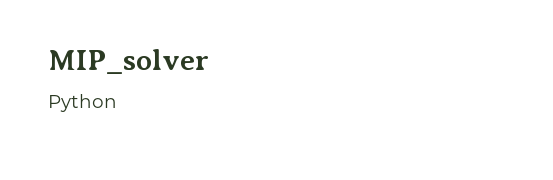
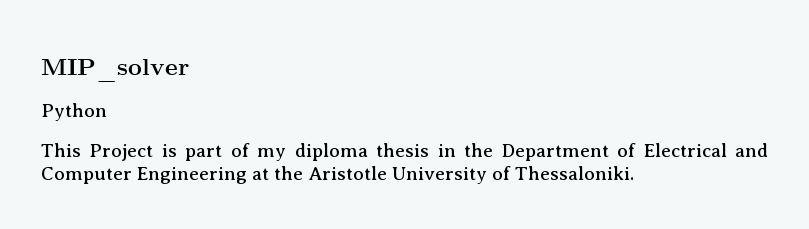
(117, 103) none -> [41,143,768,161] [41,166,634,184] // This Project is part of my diploma thesis in the Department of Electrical and Computer Engineering at the Aristotle University of Thessaloniki.

